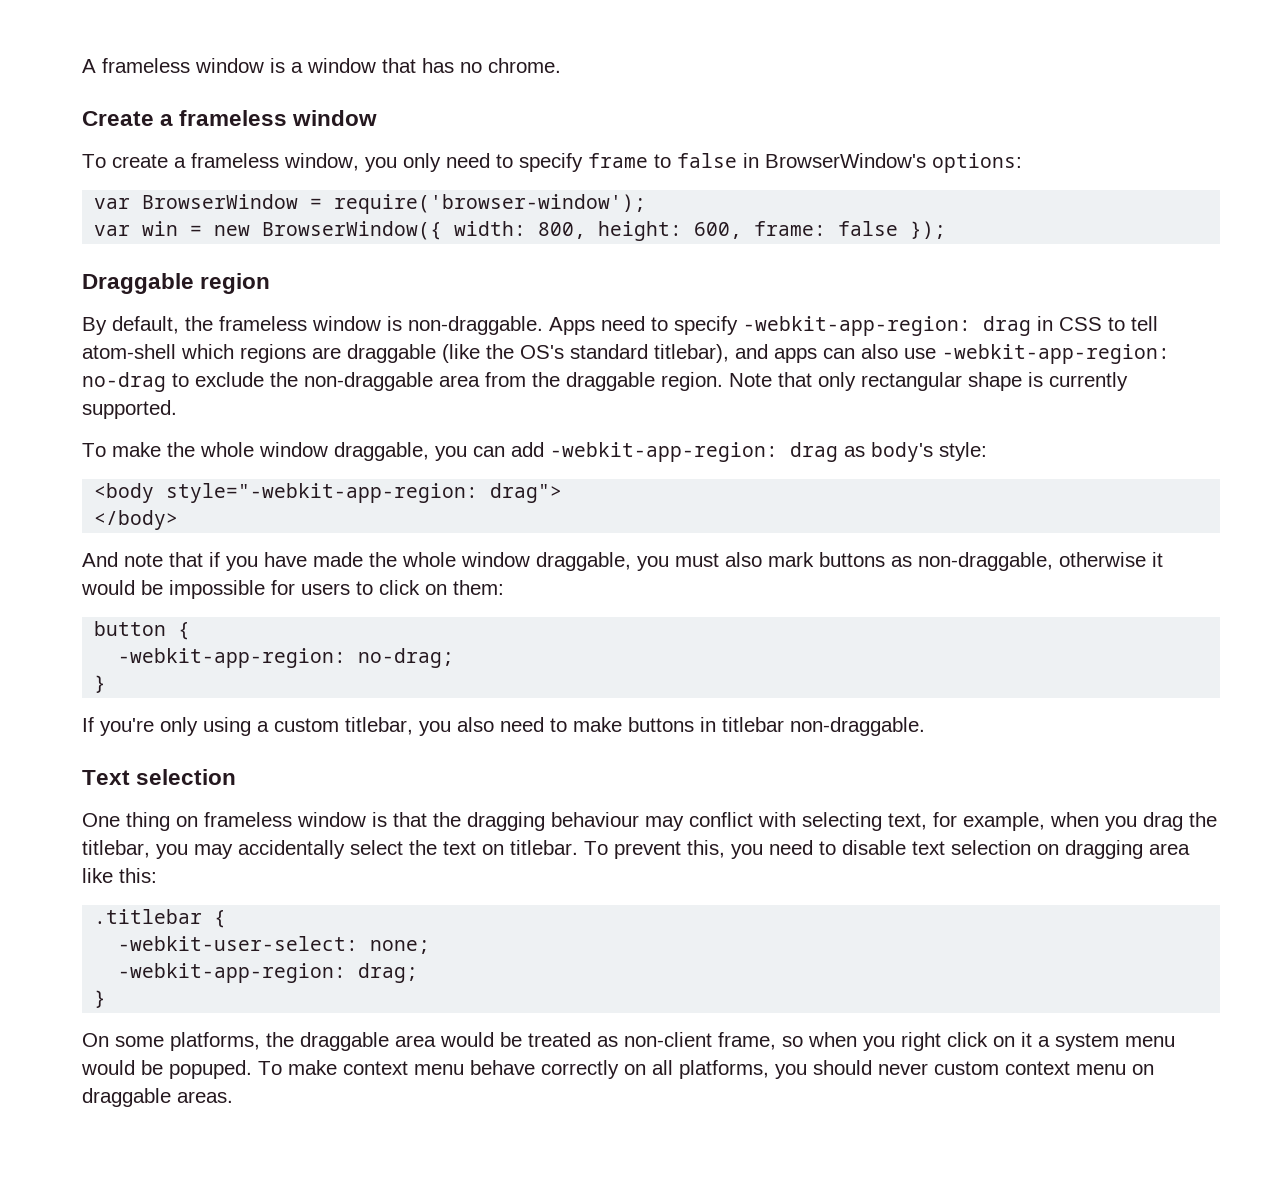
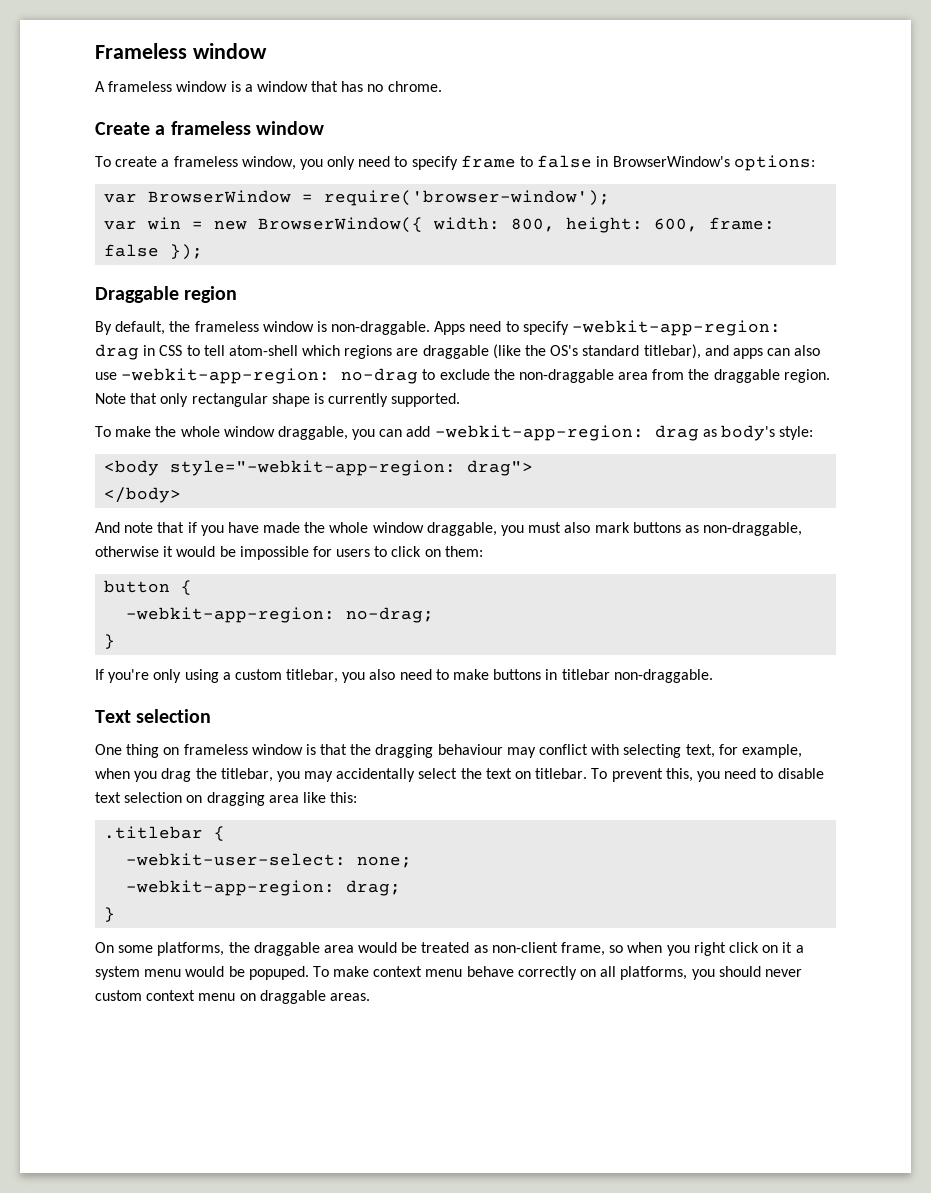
(82, 66) none -> [95,43,267,59] Frameless window //

